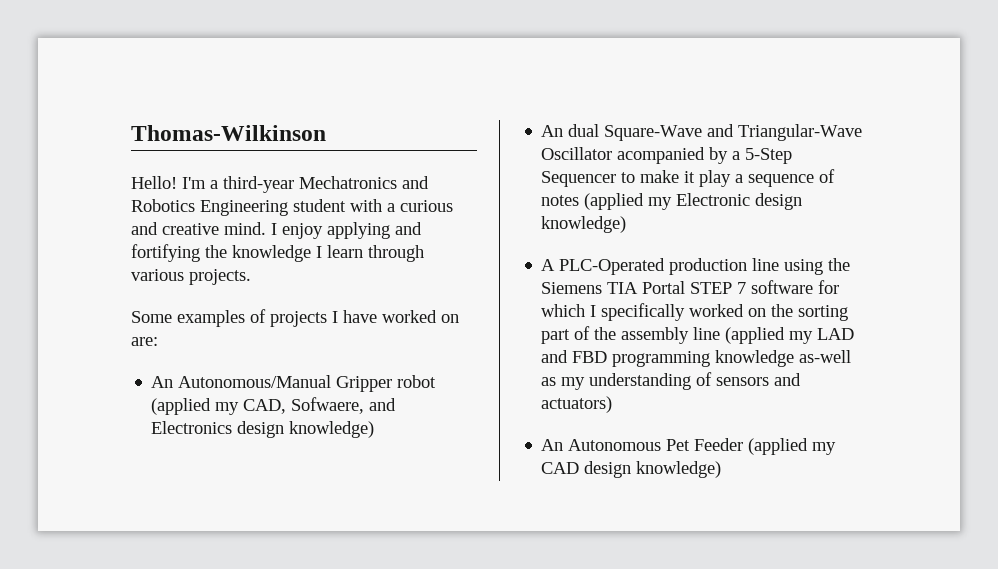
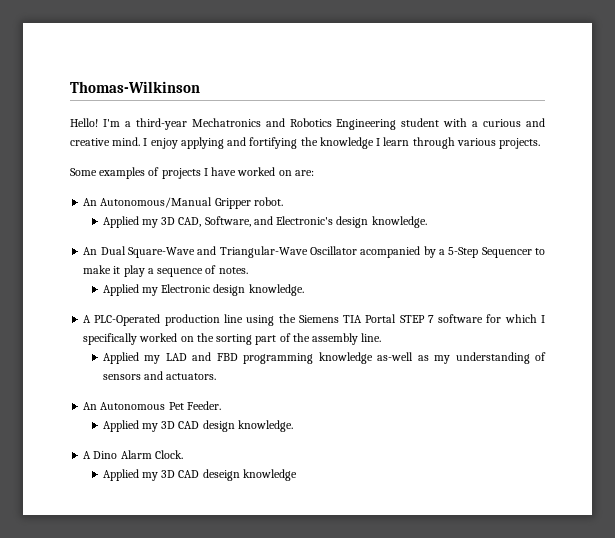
[397,375,437,388] [151,397,397,415] [151,421,375,438] [541,124,600,137] robot (applied my CAD, Sofwaere, and Electronics design knowledge) // An dual -> [253,197,283,206] [102,216,427,228] [83,246,126,255] robot. // Applied my 3D CAD, Software, and Electronic's design knowledge. // An Dual
[541,193,645,210] notes (applied -> [218,267,248,274] [102,284,139,296] notes. // Applied
[541,216,627,233] knowledge) -> [248,284,304,296] knowledge.
[693,327,786,344] line (applied -> [361,333,382,342] [102,352,139,364] line. // Applied
[541,396,613,413] actuators) -> [166,373,217,380] actuators.
[694,438,837,455] [541,461,722,478] Feeder (applied my CAD design knowledge) -> [186,401,221,410] [102,420,293,432] [83,450,183,459] [102,469,297,481] Feeder. // Applied my 3D CAD design knowledge. // A Dino Alarm Clock. // Applied my 3D CAD deseign knowledge

